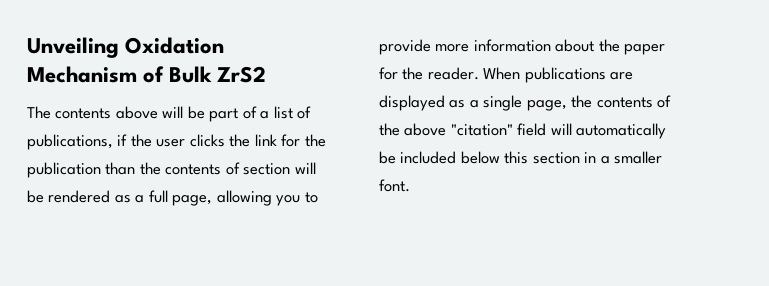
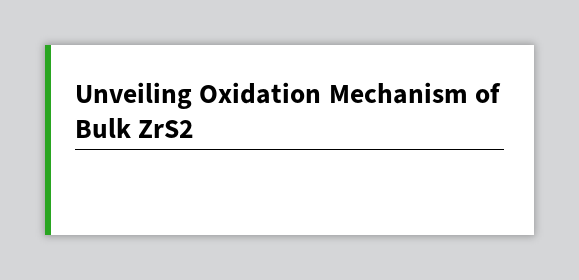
[27,106,312,122] [27,134,326,150] [27,162,316,178] [27,190,318,206] [379,39,666,55] [379,67,634,83] [379,95,672,111] [379,123,667,139] [379,151,663,164] [379,179,410,192] // The contents above will be part of a list of publications, if the user clicks the link for the publication than the contents of section will be rendered as a full page, allowing you to provide more information about the paper for the reader. When publications are displayed as a single page, the contents of the above "citation" field will automatically be included below this section in a smaller font. -> (195, 129) none

